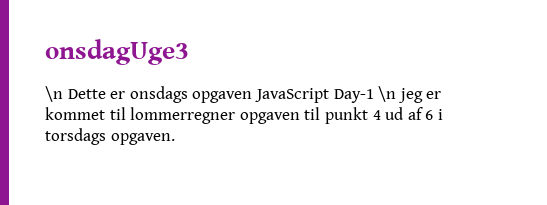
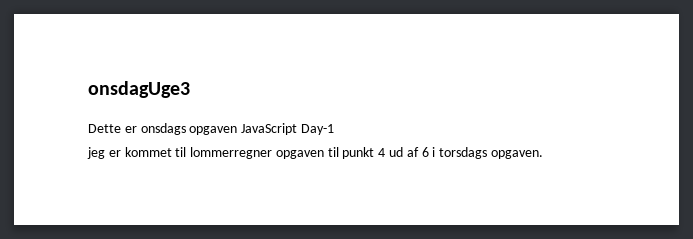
[45,86,63,102] \n -> (190, 89) none
[378,86,397,102] \n -> (334, 129) //

